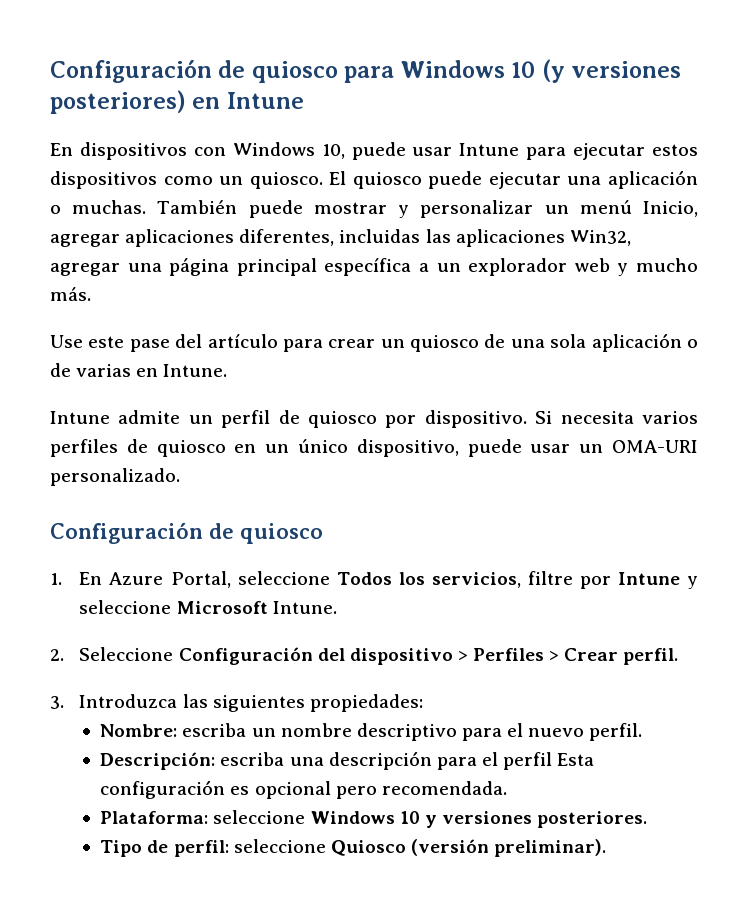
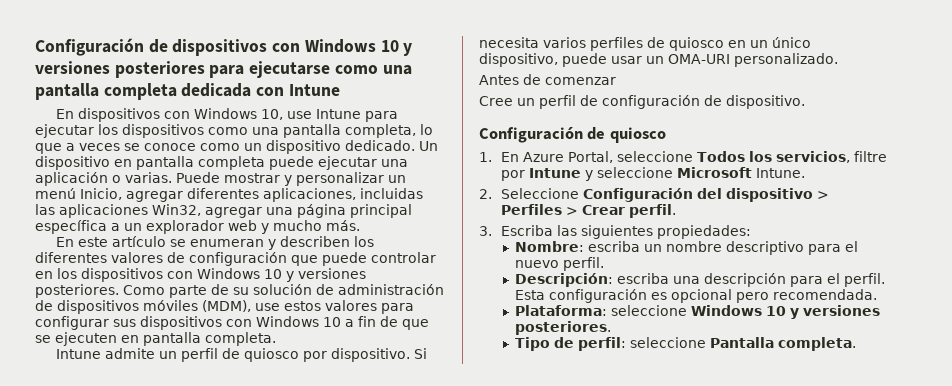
[50,59,682,83] [50,90,221,114] Configuración de quiosco para Windows 10 (y versiones posteriores) en -> [35,38,413,56] [35,61,412,78] [35,83,285,100] Configuración de dispositivos con Windows 10 y versiones posteriores para ejecutarse como una pantalla completa dedicada con
[351,142,453,160] puede usar -> [287,111,313,119] use
[651,144,698,156] estos -> [98,124,118,135] los
[219,171,422,189] un quiosco. El quiosco -> [252,124,433,138] [35,140,438,154] [35,156,265,170] una pantalla completa, lo que a veces se conoce como un dispositivo dedicado. Un dispositivo en pantalla completa
[72,200,303,218] muchas. También puede -> [125,172,220,183] varias. Puede
[125,229,335,247] aplicaciones diferentes, -> [187,188,356,202] diferentes aplicaciones,
[50,333,698,352] [50,363,228,377] Use este pase del artículo para crear un quiosco de una sola aplicación o de varias en Intune. -> [56,236,375,250] [35,252,436,266] [35,268,366,282] [35,284,444,298] [35,300,414,314] [35,316,429,330] [35,332,276,346] En este artículo se enumeran y describen los diferentes valores de configuración que puede controlar en los dispositivos con Windows 10 y versiones posteriores. Como parte de su solución de administración de dispositivos móviles (MDM), use estos valores para configurar sus dispositivos con Windows 10 a fin de que se ejecuten en pantalla completa.
(180, 477) none -> [479,74,616,85] [479,95,805,109] // Antes de comenzar // Cree un perfil de configuración de dispositivo.
[79,694,178,708] Introduzca -> [500,225,553,236] Escriba
[503,752,553,770] perfil -> [844,273,886,287] perfil.
[330,839,607,857] Quiosco (versión preliminar). -> [710,337,857,351] Pantalla completa.

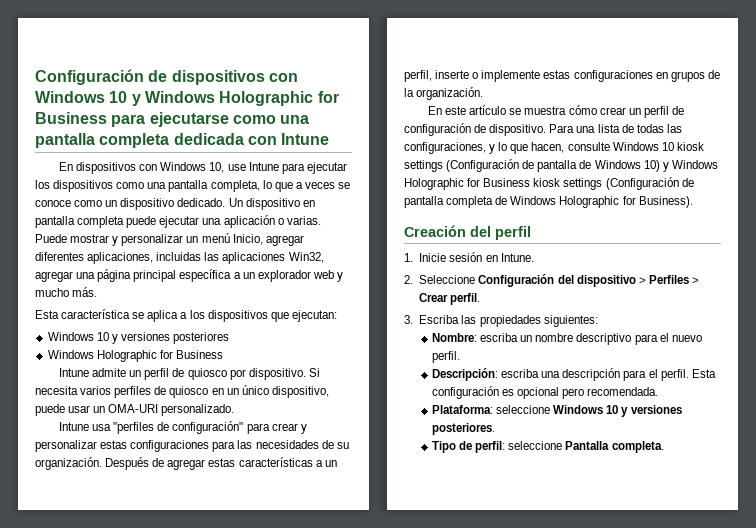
[35,61,205,78] versiones posteriores -> [144,91,339,106] [35,112,107,124] Windows Holographic for Business
[56,236,375,250] [35,252,436,266] [35,268,366,282] [35,284,444,298] [35,300,414,314] [35,316,429,330] [35,332,276,346] En este artículo se enumeran y describen los diferentes valores de configuración que puede controlar en los dispositivos con Windows 10 y versiones posteriores. Como parte de su solución de administración de dispositivos móviles (MDM), use estos valores para configurar sus dispositivos con Windows 10 a fin de que se ejecuten en pantalla completa. -> [35,309,337,322] [47,332,230,344] [47,350,223,362] Esta característica se aplica a los dispositivos que ejecutan: // Windows 10 y versiones posteriores // Windows Holographic for Business
[479,74,616,85] [479,96,513,106] Antes de comenzar // Cree -> [59,421,307,434] [35,440,349,452] [35,457,337,470] [404,70,720,82] [404,87,484,100] [428,105,626,115] Intune usa "perfiles de configuración" para crear y personalizar estas configuraciones para las necesidades de su organización. Después de agregar estas características a un perfil, inserte o implemente estas configuraciones en grupos de la organización. // En este artículo se muestra cómo crear
[479,127,666,143] [479,151,887,163] [500,167,752,181] // Configuración de quiosco // 1. En Azure Portal, seleccione Todos los servicios, filtre por Intune y seleccione Microsoft -> [549,124,682,133] [404,142,704,154] [404,159,718,172] [404,177,694,190] [404,196,693,208] [404,225,531,240] [404,252,498,262] Para una lista de todas las configuraciones, y lo que hacen, consulte Windows 10 kiosk settings (Configuración de pantalla de Windows 10) y Windows Holographic for Business kiosk settings (Configuración de pantalla completa de Windows Holographic for Business). // Creación del perfil // 1. Inicie sesión en
[580,225,751,239] siguientes propiedades: -> [479,315,598,327] propiedades siguientes:

